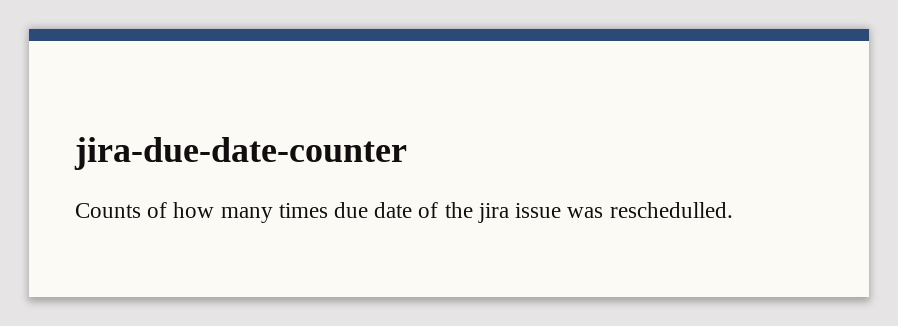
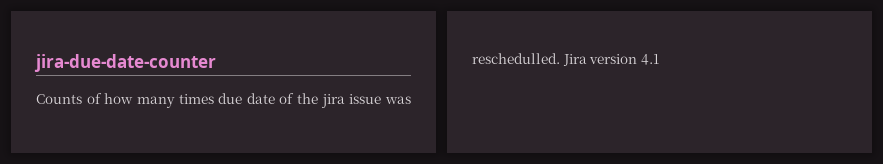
(733, 210) none -> [562,54,659,66] Jira version 4.1

